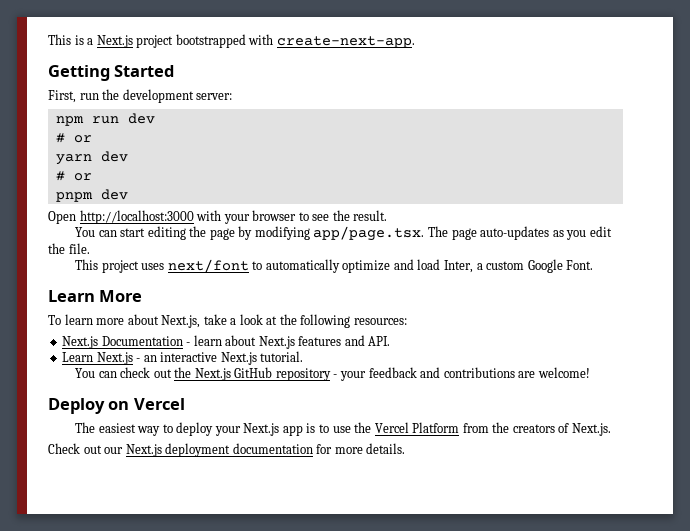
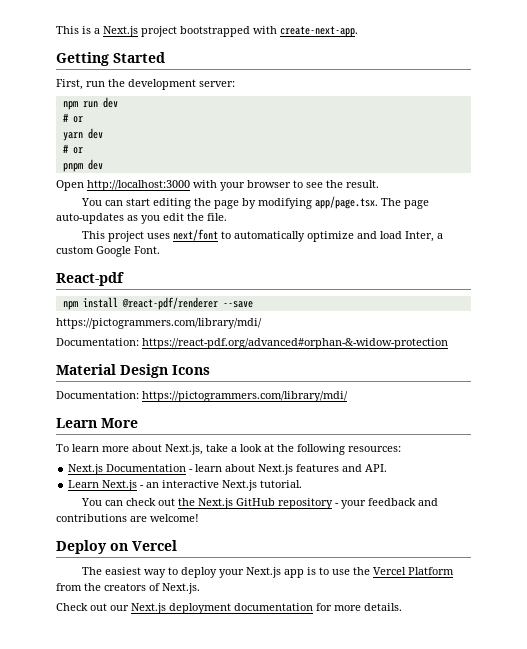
(594, 265) none -> [56,272,124,286] [62,297,253,310] [56,318,262,329] [56,338,448,349] [56,364,210,378] [56,391,348,402] // React-pdf // npm install @react-pdf/renderer --save // https://pictogrammers.com/library/mdi/ // Documentation: https://react-pdf.org/advanced#orphan-&-widow-protection // Material Design Icons // Documentation: https://pictogrammers.com/library/mdi/

